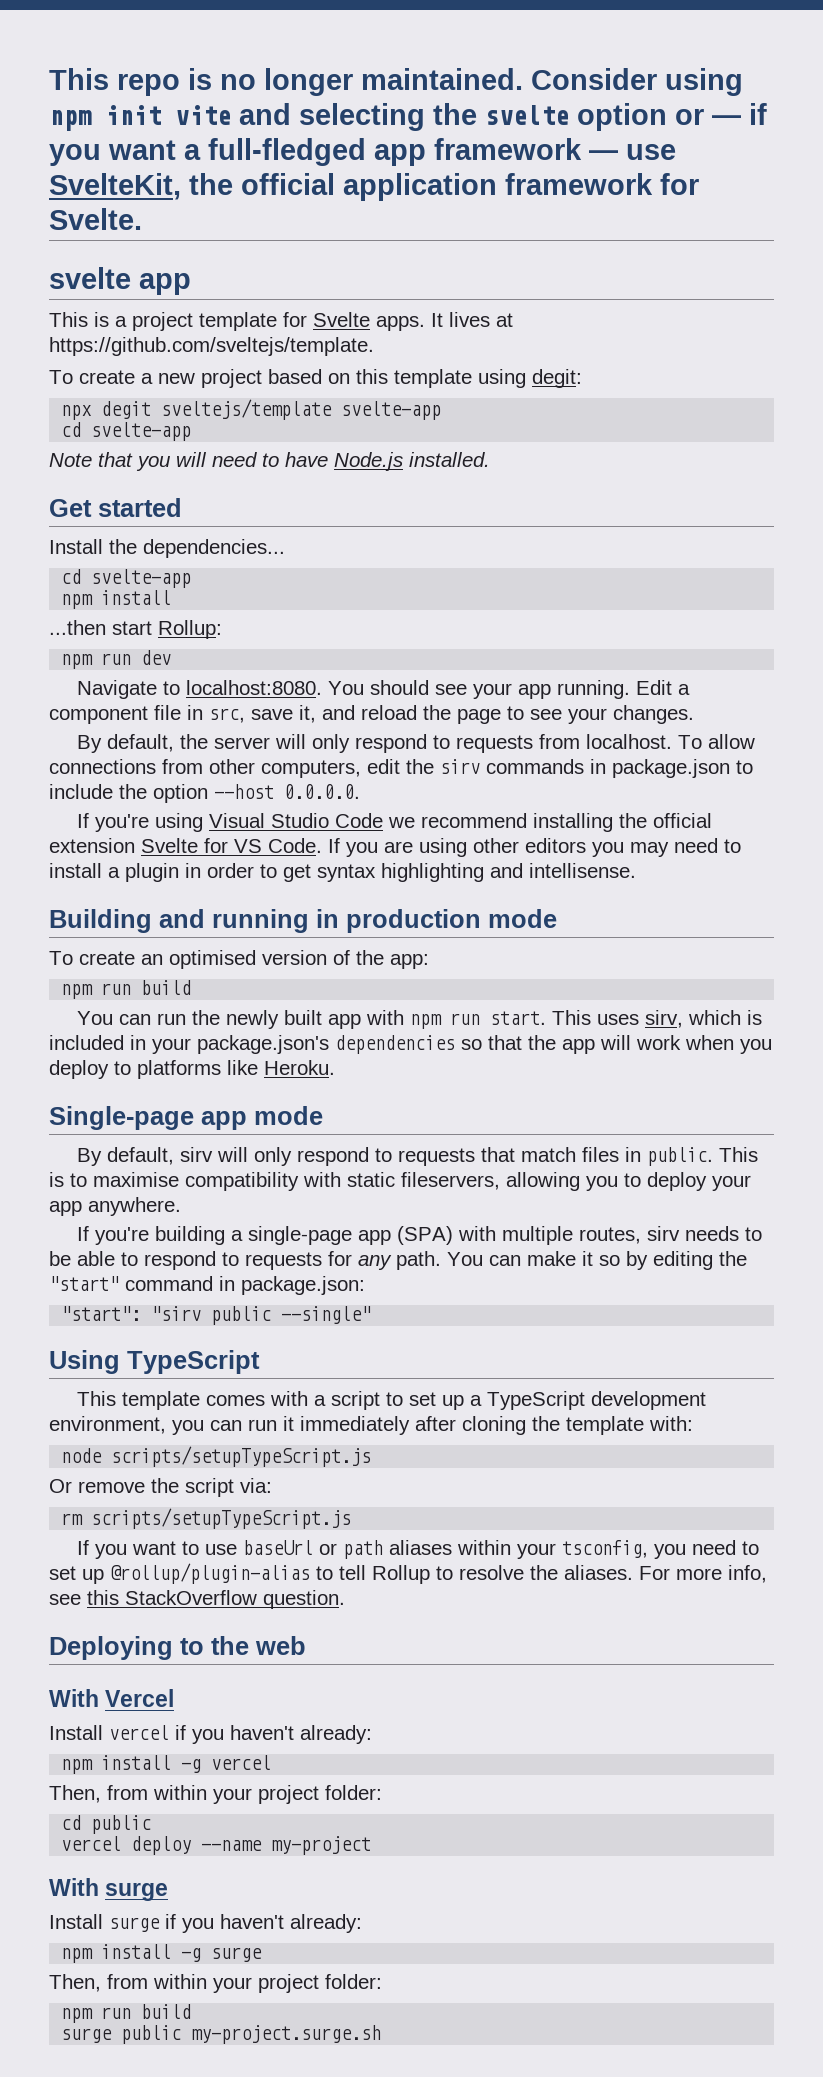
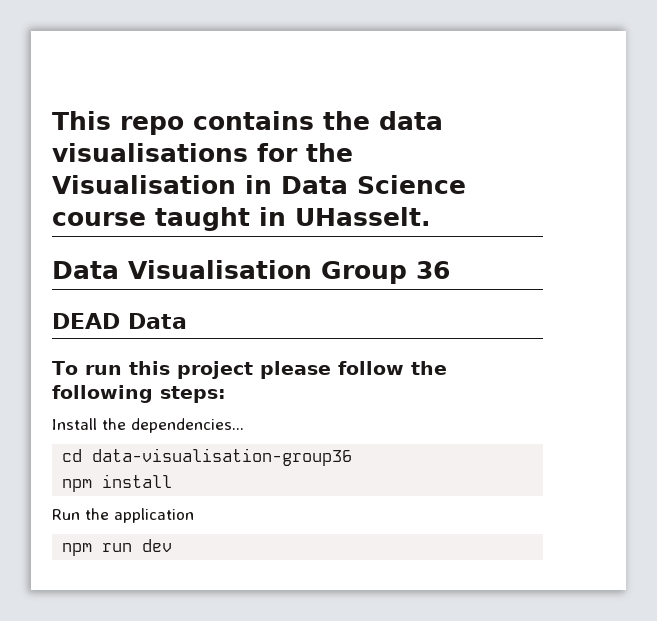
[188,68,743,96] [49,103,767,131] [49,138,676,166] [49,173,699,201] [49,208,142,230] [49,267,191,295] [49,312,513,331] [49,337,374,356] [49,369,582,388] [61,399,442,420] [61,422,192,441] [49,452,490,471] [49,498,182,517] is no longer maintained. Consider using npm init vite and selecting the svelte option or — if you want a full-fledged app framework — use SvelteKit, the official application framework for Svelte. // svelte app // This is a project template for Svelte apps. It lives at https://github.com/sveltejs/template. // To create a new project based on this template using degit: // npx degit sveltejs/template svelte-app // cd svelte-app // Note that you will need to have Node.js installed. // Get started -> [193,111,443,130] [52,143,353,162] [52,175,466,194] [52,207,431,231] [52,260,450,284] [52,313,187,329] [52,361,447,379] [52,385,226,403] contains the data visualisations for the Visualisation in Data Science course taught in UHasselt. // Data Visualisation Group 36 // DEAD Data // To run this project please follow the following steps:
[91,569,192,588] svelte-app -> [92,448,353,466] data-visualisation-group36
[49,620,222,639] ...then start Rollup: -> [52,508,194,523] Run the application
[77,680,691,699] [49,705,694,724] [77,734,756,753] [49,759,753,778] [49,784,360,803] [77,813,713,832] [49,838,741,857] [49,863,636,882] [49,909,557,933] [49,950,429,969] [61,980,192,999] [77,1010,763,1029] [49,1035,772,1054] [49,1060,335,1079] [49,1106,323,1130] [77,1147,759,1166] [49,1172,751,1191] [49,1197,181,1216] [77,1226,763,1245] [49,1251,747,1270] [49,1276,365,1295] [61,1306,372,1325] [49,1350,260,1374] [77,1391,707,1410] [49,1416,693,1435] [61,1446,372,1467] [49,1478,272,1497] [61,1508,352,1529] [77,1540,760,1559] [49,1563,767,1584] [49,1590,345,1609] [49,1636,306,1660] [49,1689,175,1707] [49,1725,372,1744] [61,1755,272,1774] [49,1785,382,1804] [61,1815,152,1834] [61,1836,372,1855] [49,1878,169,1901] [49,1914,362,1933] [61,1944,263,1963] [49,1974,382,1993] [61,2004,192,2023] [61,2025,382,2044] // Navigate to localhost:8080. You should see your app running. Edit a component file in src, save it, and reload the page to see your changes. // By default, the server will only respond to requests from localhost. To allow connections from other computers, edit the sirv commands in package.json to include the option --host 0.0.0.0. // If you're using Visual Studio Code we recommend installing the official extension Svelte for VS Code. If you are using other editors you may need to install a plugin in order to get syntax highlighting and intellisense. // Building and running in production mode // To create an optimised version of the app: // npm run build // You can run the newly built app with npm run start. This uses sirv, which is included in your package.json's dependencies so that the app will work when you deploy to platforms like Heroku. // Single-page app mode // By default, sirv will only respond to requests that match files in public. This is to maximise compatibility with static fileservers, allowing you to deploy your app anywhere. // If you're building a single-page app (SPA) with multiple routes, sirv needs to be able to respond to requests for any path. You can make it so by editing the "start" command in package.json: // "start": "sirv public --single" // Using TypeScript // This template comes with a script to set up a TypeScript development environment, you can run it immediately after cloning the template with: // node scripts/setupTypeScript.js // Or remove the script via: // rm scripts/setupTypeScript.js // If you want to use baseUrl or path aliases within your tsconfig, you need to set up @rollup/plugin-alias to tell Rollup to resolve the aliases. For more info, see this StackOverflow question. // Deploying to the web // With Vercel // Install vercel if you haven't already: // npm install -g vercel // Then, from within your project folder: // cd public // vercel deploy --name my-project // With surge // Install surge if you haven't already: // npm install -g surge // Then, from within your project folder: // npm run build // surge public my-project.surge.sh -> (173, 545) none

